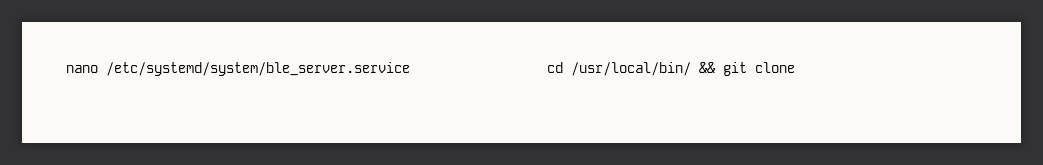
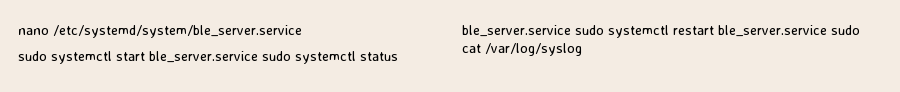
[547,62,795,76] cd /usr/local/bin/ && git clone -> [18,51,398,64] [462,25,860,38] [462,43,582,56] sudo systemctl start ble_server.service sudo systemctl status ble_server.service sudo systemctl restart ble_server.service sudo cat /var/log/syslog

